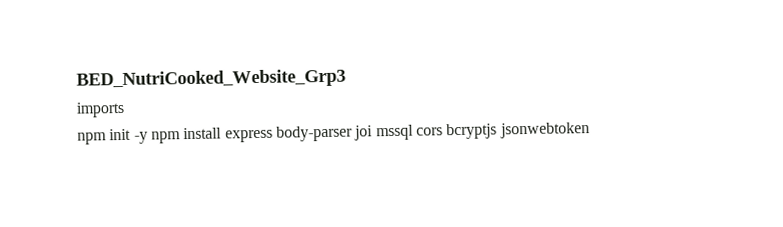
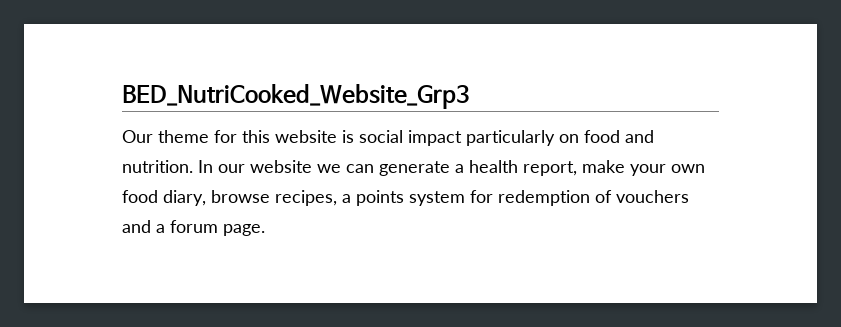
[76,101,125,118] [77,122,590,145] imports // npm init -y npm install express body-parser joi mssql cors bcryptjs jsonwebtoken -> [122,130,654,146] [122,160,705,176] [122,190,689,206] [122,220,265,236] Our theme for this website is social impact particularly on food and nutrition. In our website we can generate a health report, make your own food diary, browse recipes, a points system for redemption of vouchers and a forum page.

